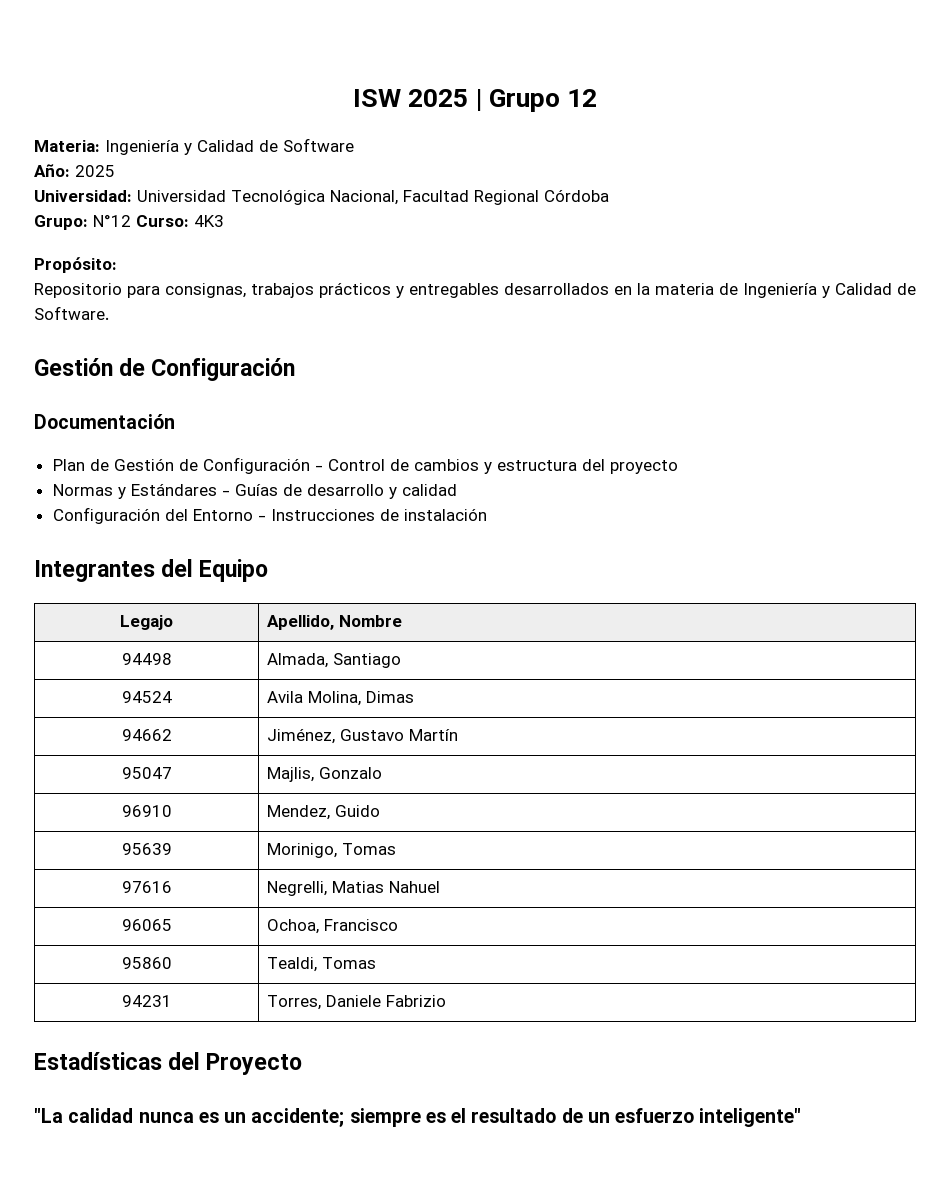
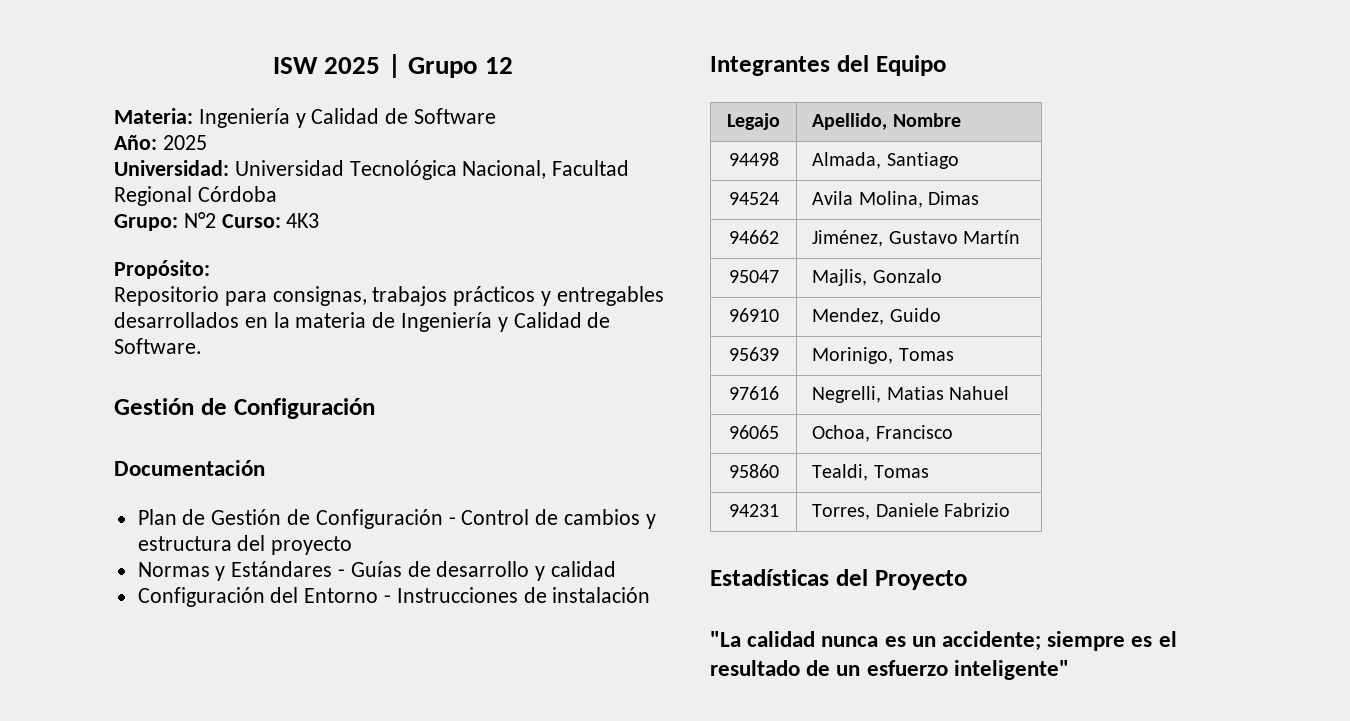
[93,214,131,227] N°12 -> [183,212,216,228] N°2

